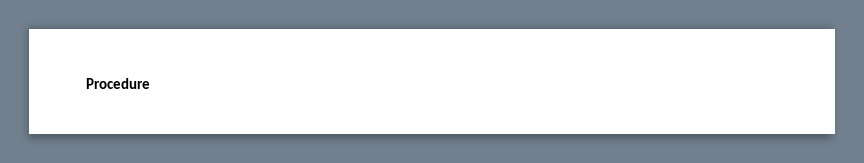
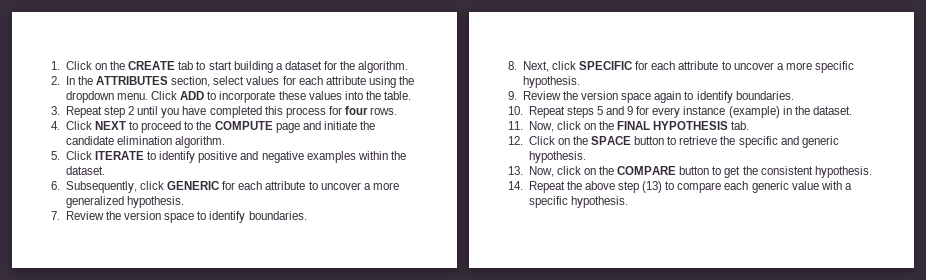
[86,78,150,89] Procedure -> [51,61,409,73] [51,76,415,88] [65,91,412,103] [51,106,398,118] [51,121,376,133] [65,136,226,148] [51,151,406,163] [65,166,105,175] [51,181,399,193] [65,196,185,208] [51,211,307,223] [508,61,855,73] [522,76,580,88] [508,91,794,103] [508,106,852,118] [508,121,750,132] [508,136,839,148] [528,151,586,163] [508,166,872,178] [508,181,852,193] [528,196,628,208] 1. Click on the CREATE tab to start building a dataset for the algorithm. // 2. In the ATTRIBUTES section, select values for each attribute using the dropdown menu. Click ADD to incorporate these values into the table. // 3. Repeat step 2 until you have completed this process for four rows. // 4. Click NEXT to proceed to the COMPUTE page and initiate the candidate elimination algorithm. // 5. Click ITERATE to identify positive and negative examples within the dataset. // 6. Subsequently, click GENERIC for each attribute to uncover a more generalized hypothesis. // 7. Review the version space to identify boundaries. // 8. Next, click SPECIFIC for each attribute to uncover a more specific hypothesis. // 9. Review the version space again to identify boundaries. // 10. Repeat steps 5 and 9 for every instance (example) in the dataset. // 11. Now, click on the FINAL HYPOTHESIS tab. // 12. Click on the SPACE button to retrieve the specific and generic hypothesis. // 13. Now, click on the COMPARE button to get the consistent hypothesis. // 14. Repeat the above step (13) to compare each generic value with a specific hypothesis.

